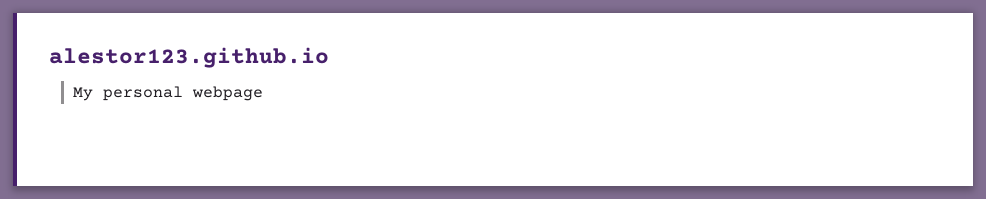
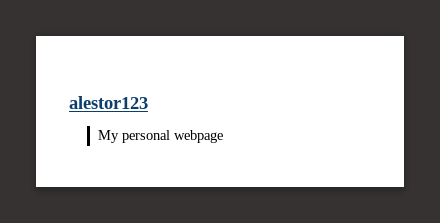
[49,47,329,68] alestor123.github.io -> [69,96,148,109] alestor123

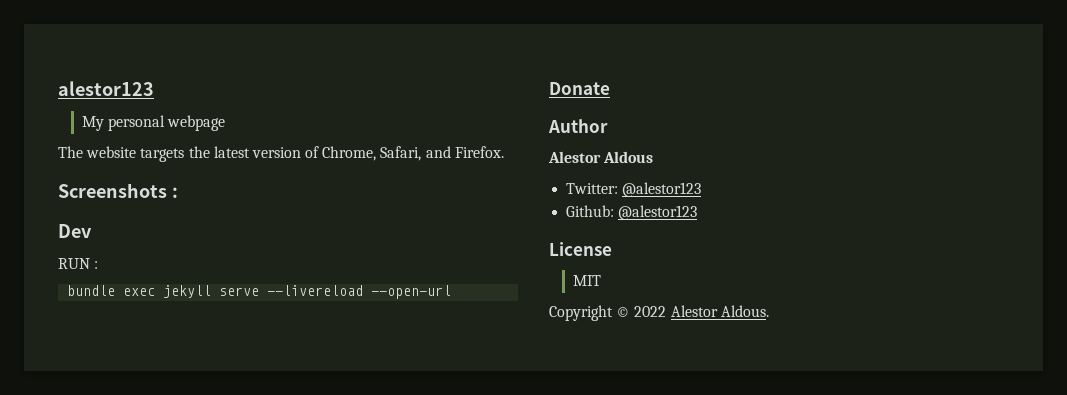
(223, 136) none -> [58,146,504,162] [58,183,178,198] [58,224,92,238] [58,258,99,269] [67,285,452,299] [549,82,610,95] [548,119,608,133] [548,151,654,163] [566,182,702,197] [566,205,698,220] [549,242,612,256] [573,275,602,286] [549,305,769,321] // The website targets the latest version of Chrome, Safari, and Firefox. // Screenshots : // Dev // RUN : // bundle exec jekyll serve --livereload --open-url // Donate // Author // Alestor Aldous // Twitter: @alestor123 // Github: @alestor123 // License // MIT // Copyright © 2022 Alestor Aldous.

